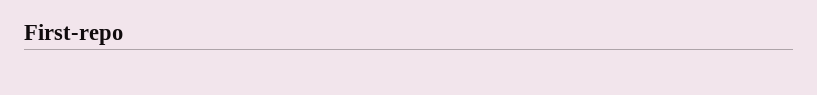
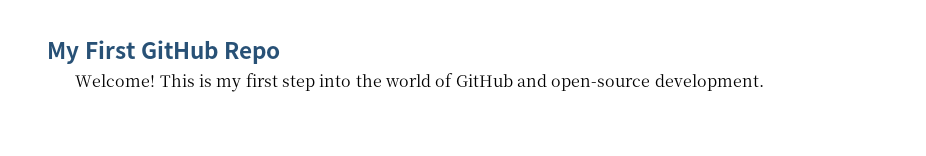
[24,24,123,45] First-repo -> [47,40,281,64] [75,73,764,92] My First GitHub Repo // Welcome! This is my first step into the world of GitHub and open-source development.

